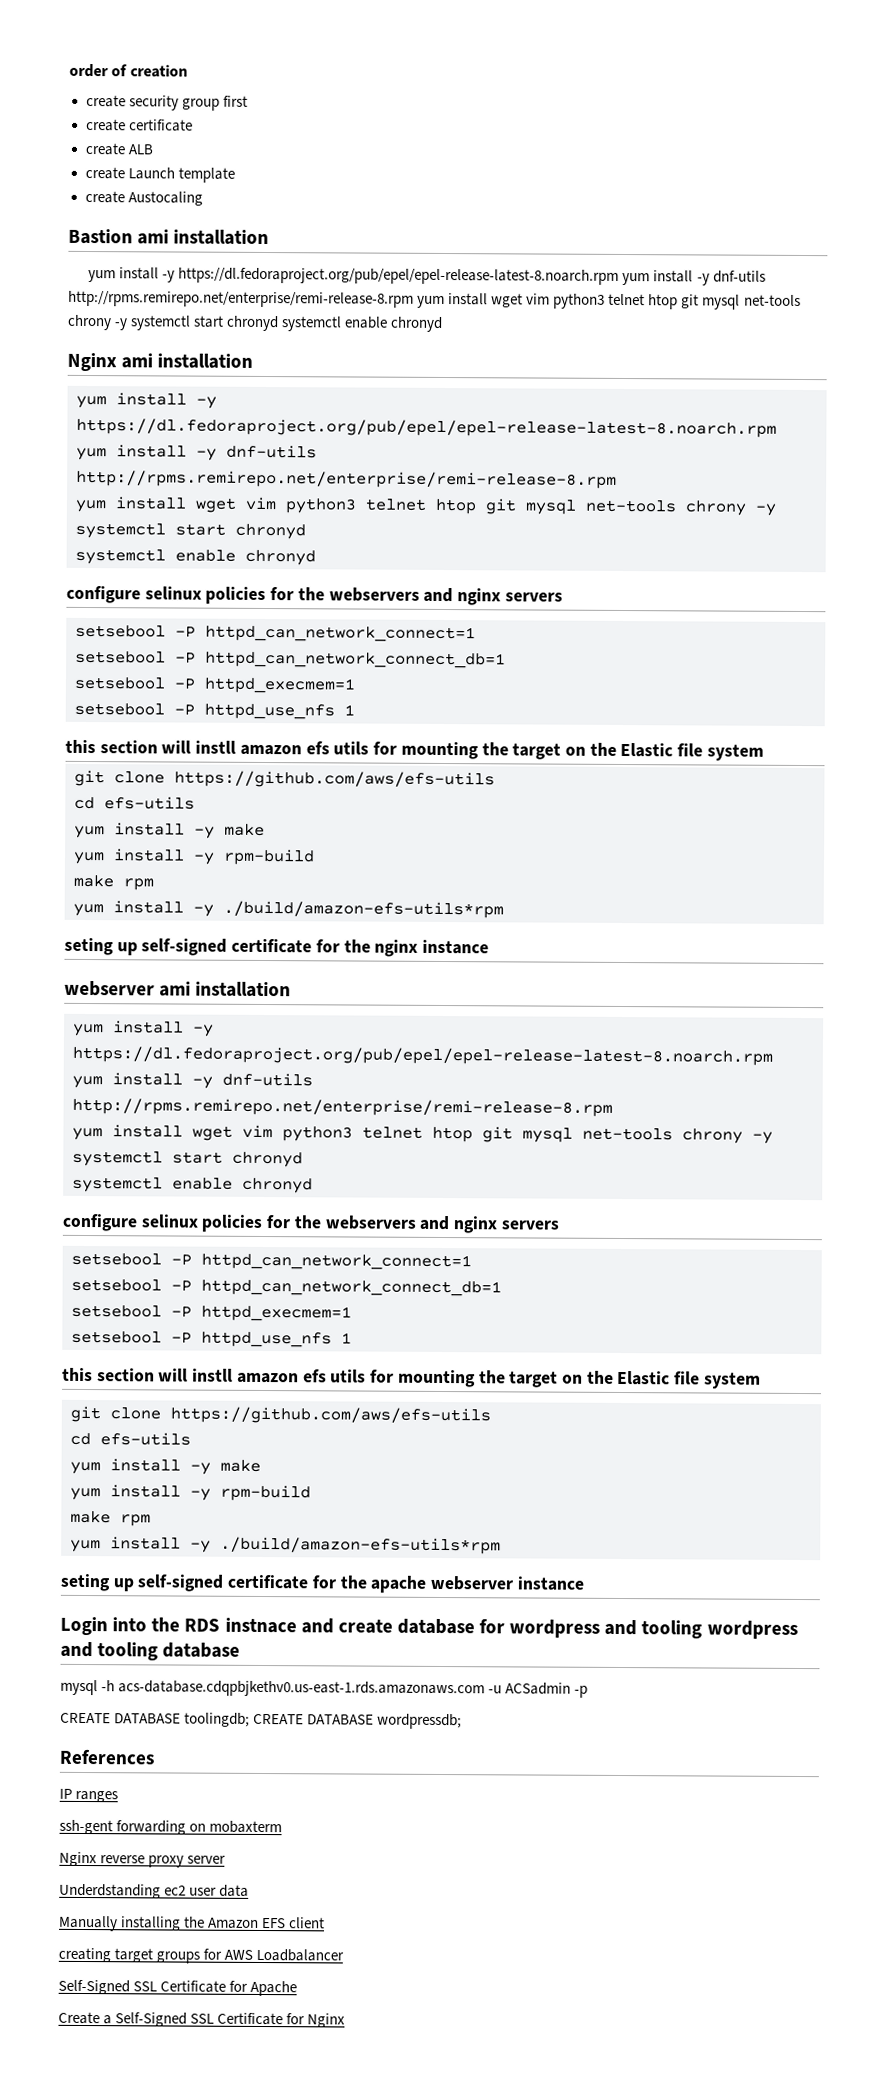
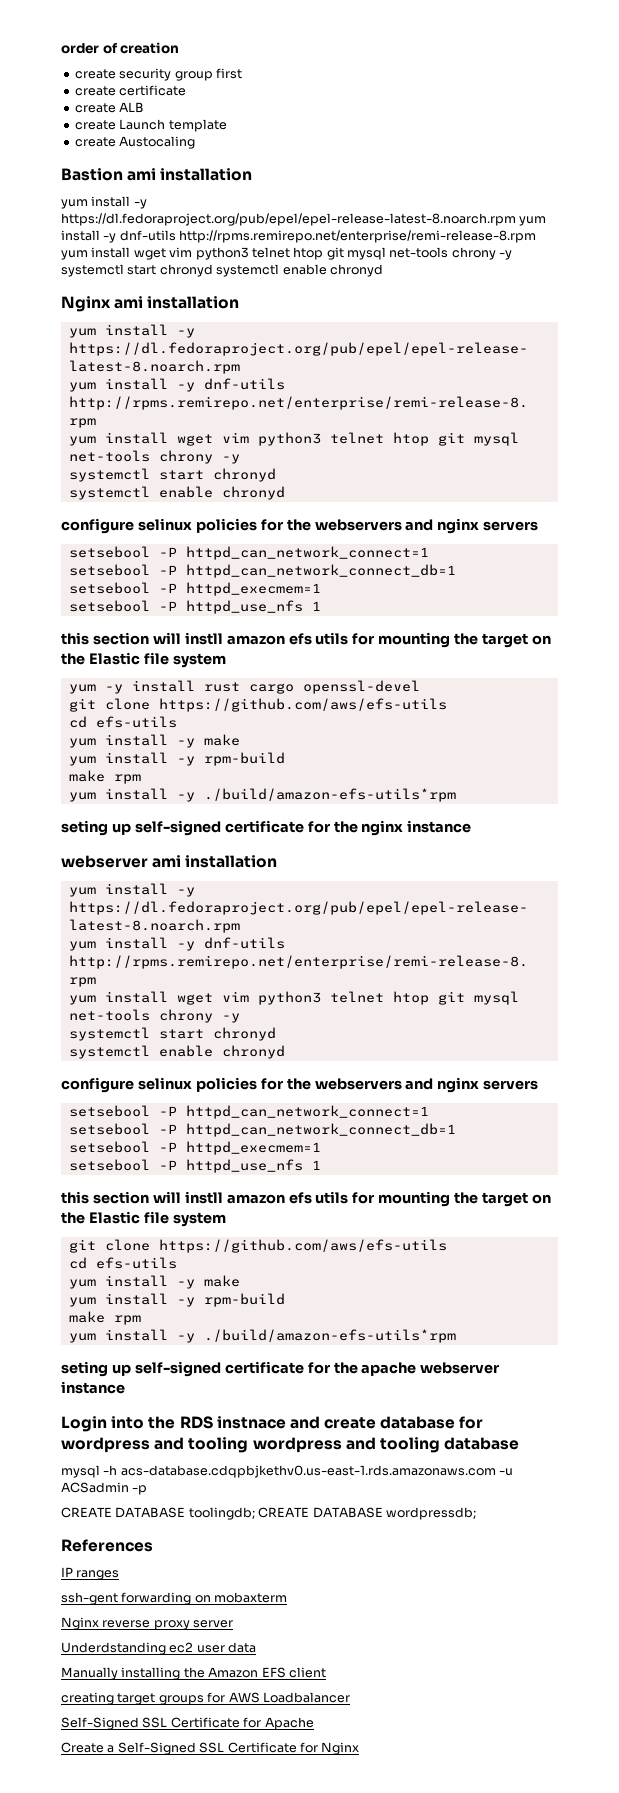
(764, 752) none -> [68,680,420,694] // yum -y install rust cargo openssl-devel

